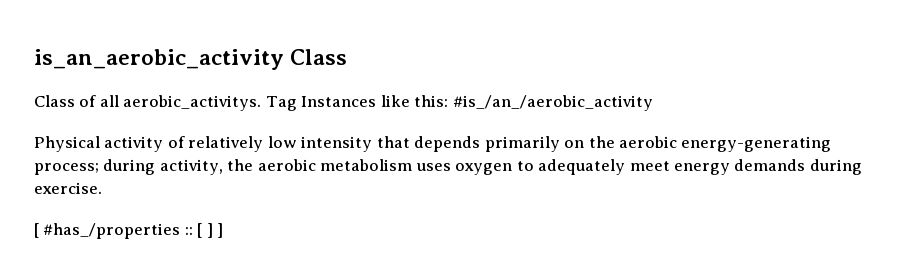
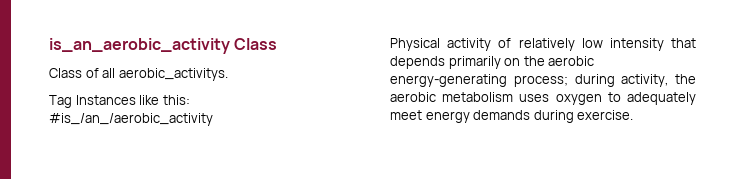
(262, 103) none -> (228, 74) //
[34,223,224,239] // [ #has_/properties :: [ ] ] -> (634, 115) none

